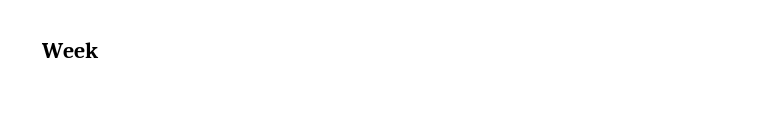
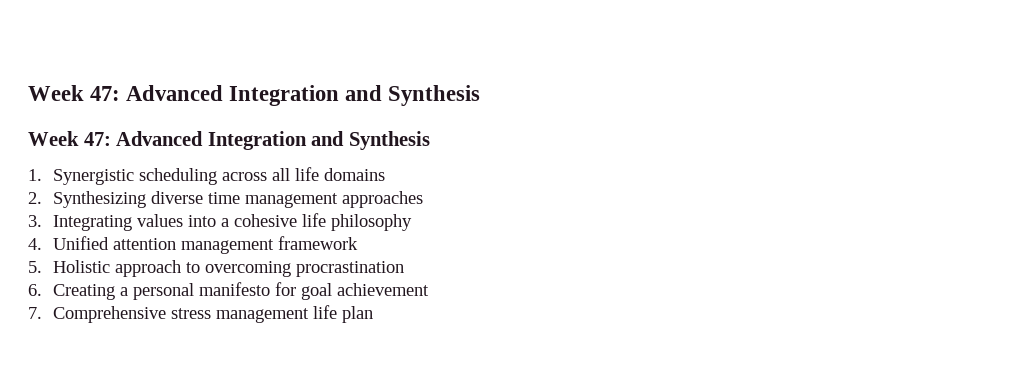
[41,42,99,58] Week -> [28,85,481,106] [28,131,430,150] [28,167,385,185] [28,191,423,208] [28,213,412,231] [28,236,358,254] [28,260,404,277] [28,282,429,300] [28,305,373,323] Week 47: Advanced Integration and Synthesis // Week 47: Advanced Integration and Synthesis // 1. Synergistic scheduling across all life domains // 2. Synthesizing diverse time management approaches // 3. Integrating values into a cohesive life philosophy // 4. Unified attention management framework // 5. Holistic approach to overcoming procrastination // 6. Creating a personal manifesto for goal achievement // 7. Comprehensive stress management life plan

